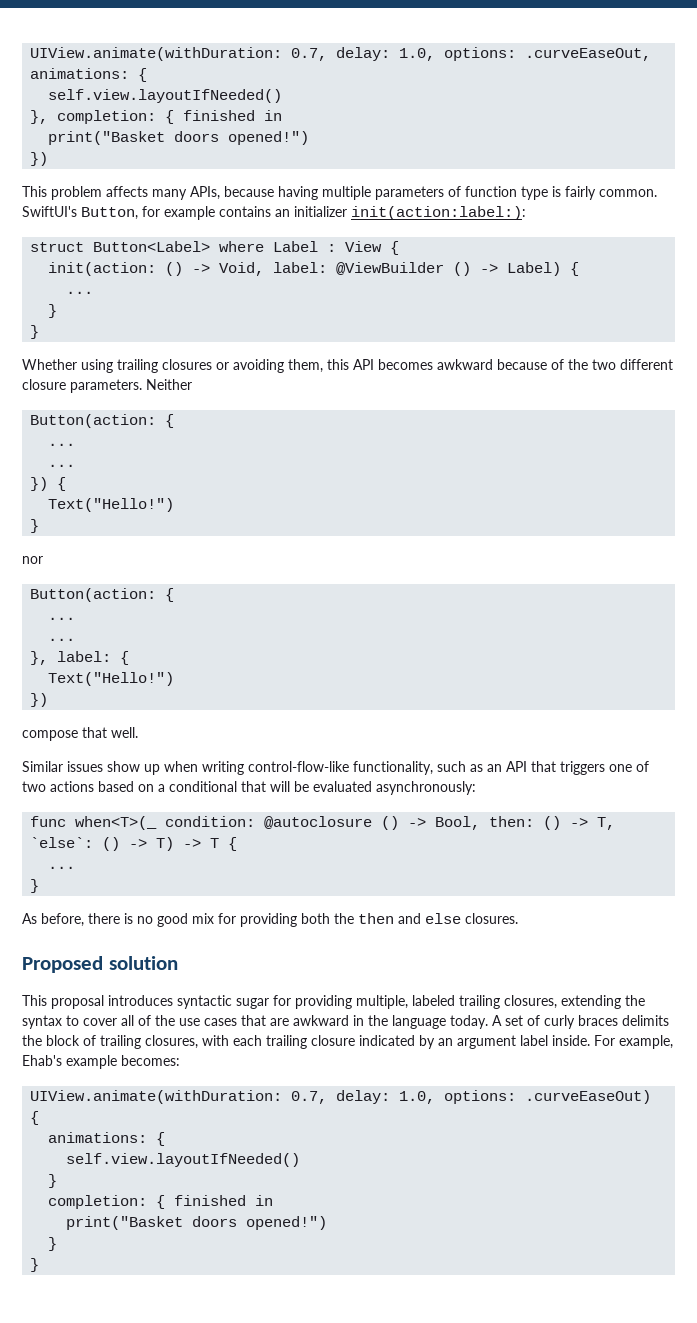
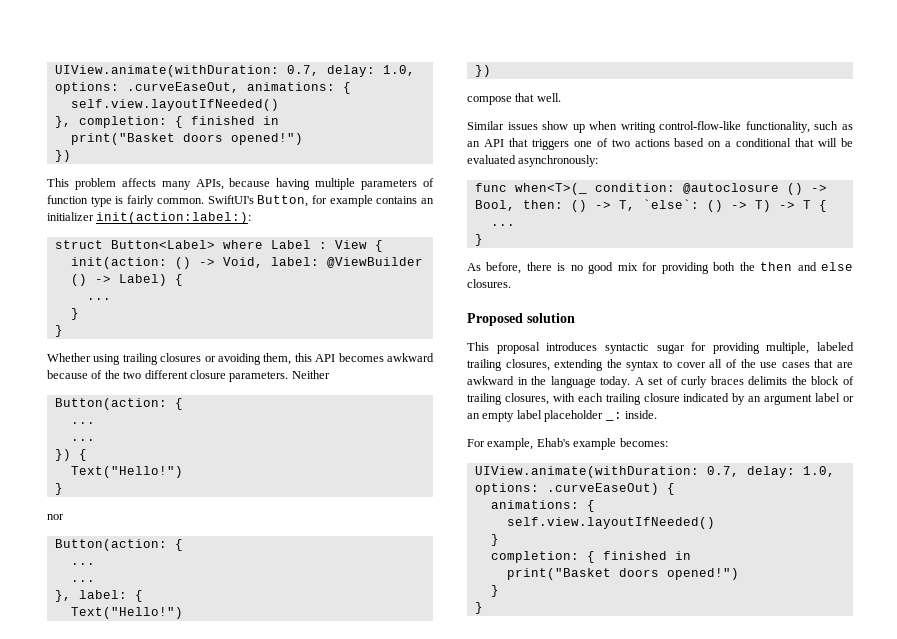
(548, 1040) none -> [843,396,855,402] [467,410,622,422] or an empty label placeholder _:
(590, 1040) none -> (657, 414) //

